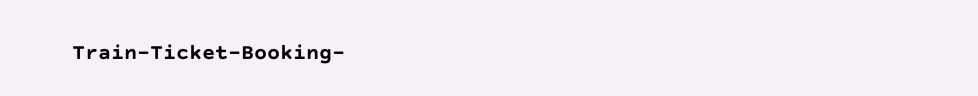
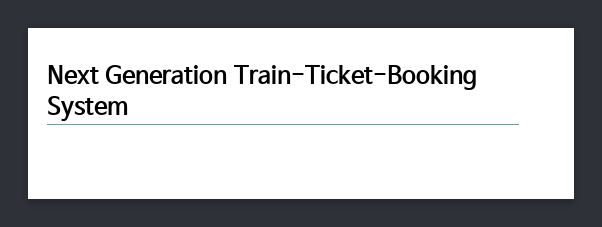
[72,44,345,64] Train-Ticket-Booking- -> [47,65,477,90] [47,96,128,122] Next Generation Train-Ticket-Booking System

